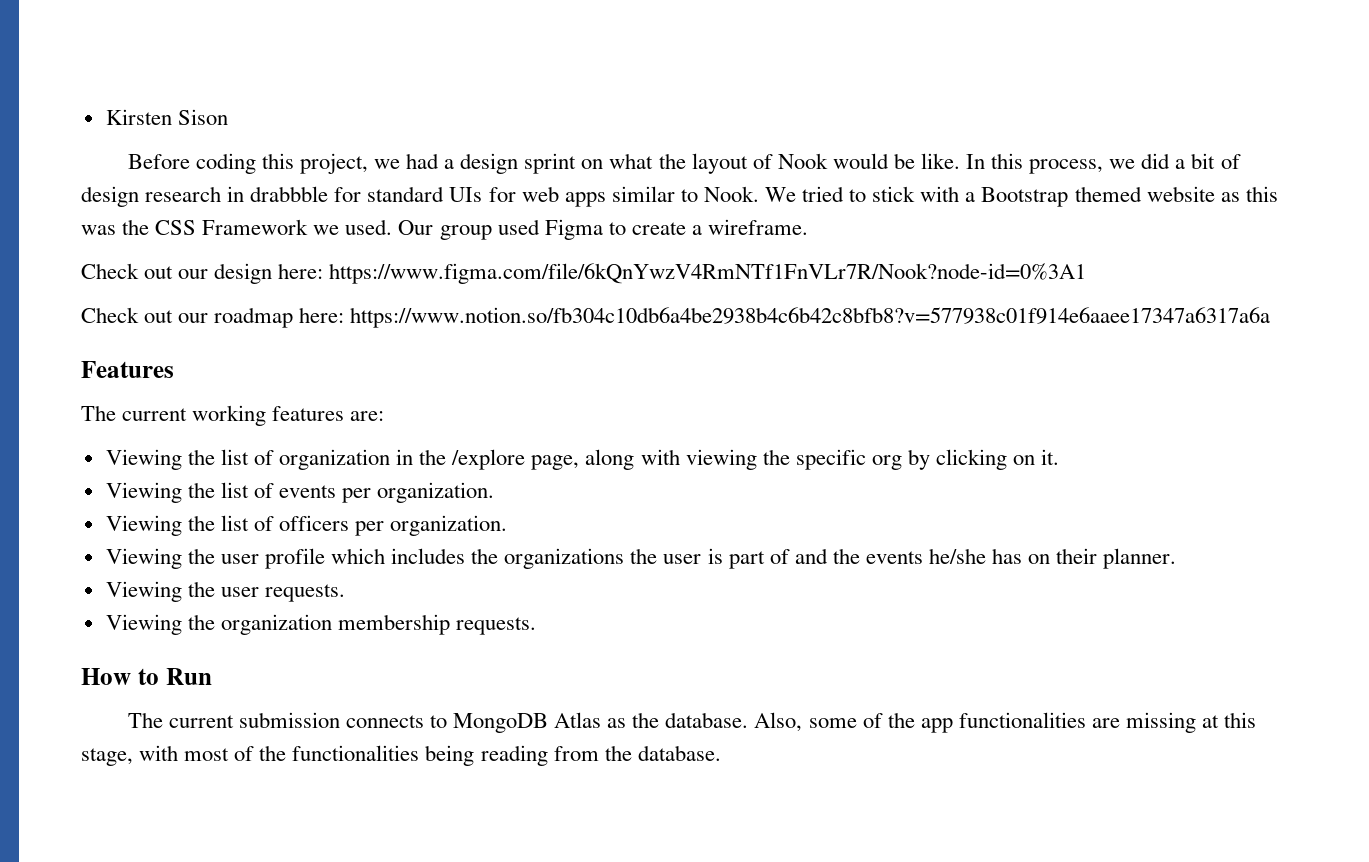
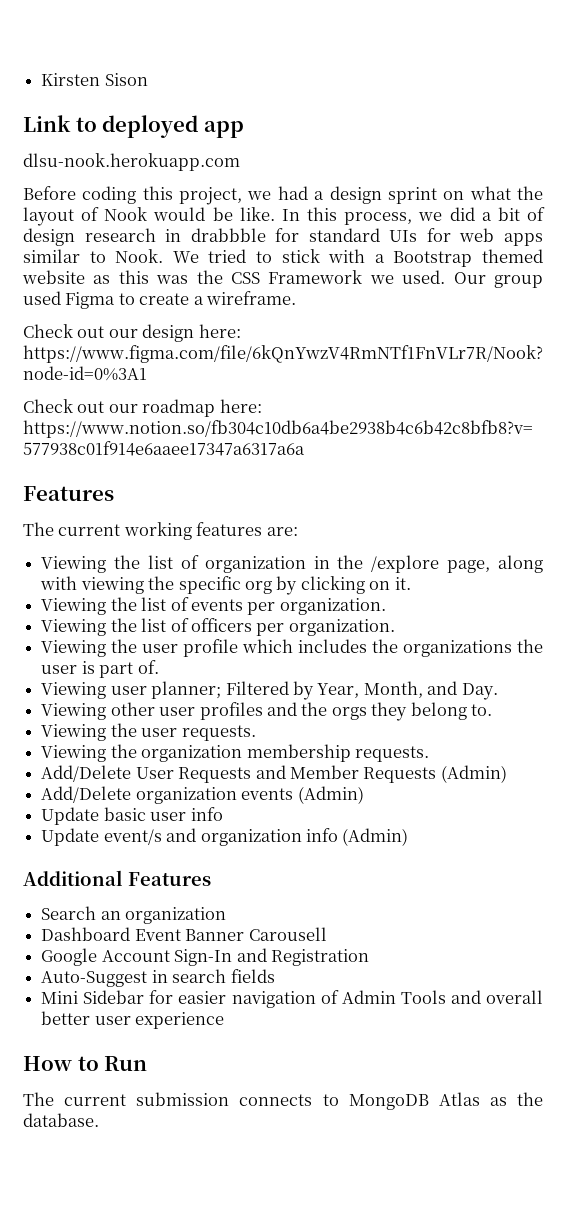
(228, 117) none -> [23,115,244,138] [23,153,240,171] // Link to deployed app // dlsu-nook.herokuapp.com
[769,548,1177,569] of and the events he/she has on their planner. -> [137,660,159,674] [41,681,498,700] [41,702,493,721] of. // Viewing user planner; Filtered by Year, Month, and Day. // Viewing other user profiles and the orgs they belong to.
(537, 626) none -> [41,765,507,783] [41,786,364,804] [41,807,223,825] [41,828,409,846] [23,870,211,886] [41,906,227,924] [41,927,327,941] [41,948,369,966] [41,969,275,987] [41,990,543,1008] [41,1011,225,1029] // Add/Delete User Requests and Member Requests (Admin) // Add/Delete organization events (Admin) // Update basic user info // Update event/s and organization info (Admin) // Additional Features // Search an organization // Dashboard Event Banner Carousell // Google Account Sign-In and Registration // Auto-Suggest in search fields // Mini Sidebar for easier navigation of Admin Tools and overall better user experience
[754,712,1257,733] [81,745,721,766] Also, some of the app functionalities are missing at this stage, with most of the functionalities being reading from the database. -> (99, 1120) none

